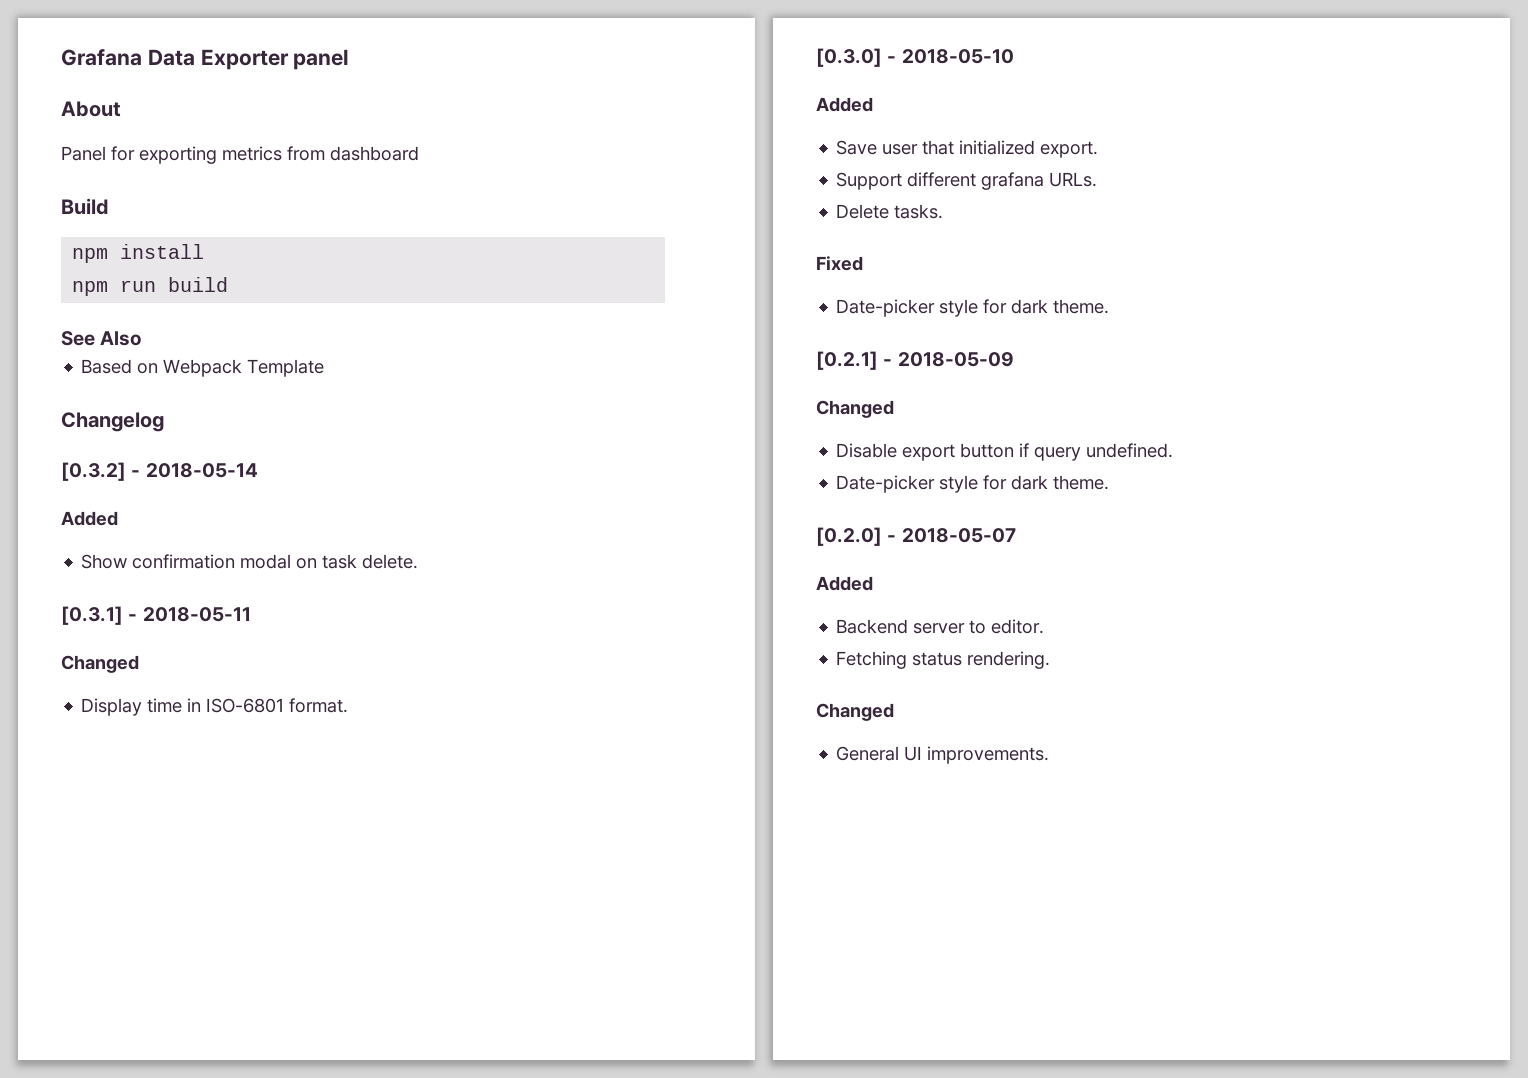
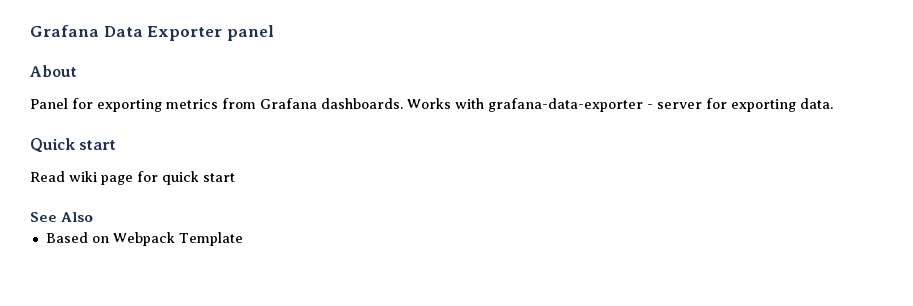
[330,146,419,161] [61,198,109,215] [72,244,205,263] [72,277,229,296] dashboard // Build // npm install // npm run build -> [260,98,833,112] [30,138,117,153] [30,171,235,185] Grafana dashboards. Works with grafana-data-exporter - server for exporting data. // Quick start // Read wiki page for quick start
[61,412,164,432] [61,462,258,481] [61,511,118,526] [81,554,419,569] [61,606,251,625] [61,655,139,673] [81,698,349,716] [816,48,1014,67] [816,97,873,112] [836,140,1099,158] [836,172,1098,190] [836,204,944,219] [816,256,863,271] [836,299,1110,317] [816,351,1014,370] [816,400,894,418] [836,443,1174,461] [836,475,1110,493] [816,527,1016,546] [816,576,873,591] [836,619,1045,634] [836,651,1051,669] [816,703,894,721] [836,746,1050,764] // Changelog // [0.3.2] - 2018-05-14 // Added // Show confirmation modal on task delete. // [0.3.1] - 2018-05-11 // Changed // Display time in ISO-6801 format. // [0.3.0] - 2018-05-10 // Added // Save user that initialized export. // Support different grafana URLs. // Delete tasks. // Fixed // Date-picker style for dark theme. // [0.2.1] - 2018-05-09 // Changed // Disable export button if query undefined. // Date-picker style for dark theme. // [0.2.0] - 2018-05-07 // Added // Backend server to editor. // Fetching status rendering. // Changed // General UI improvements. -> (243, 239) none

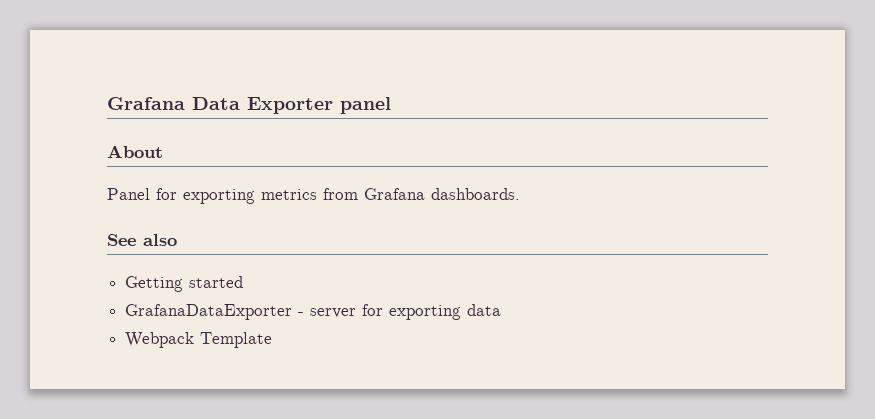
[407,98,833,112] [30,138,117,153] [30,171,235,185] [30,212,94,222] [45,232,109,243] Works with grafana-data-exporter - server for exporting data. // Quick start // Read wiki page for quick start // See Also // Based on -> [107,234,177,246] [125,276,244,292] [125,304,502,320] // See also // Getting started // GrafanaDataExporter - server for exporting data //

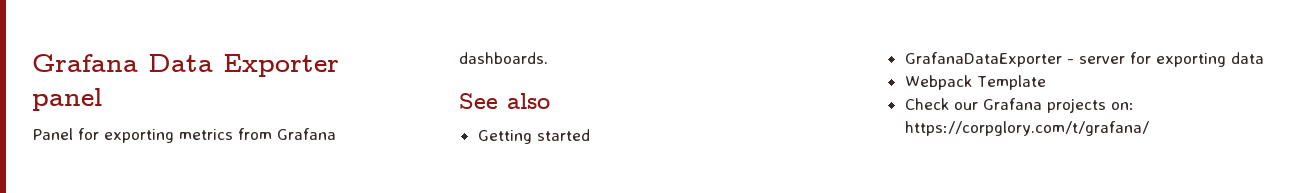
[107,145,163,158] // About -> (102, 99) none
(273, 340) none -> [904,98,1134,113] [904,121,1149,136] // Check our Grafana projects on: https://corpglory.com/t/grafana/

